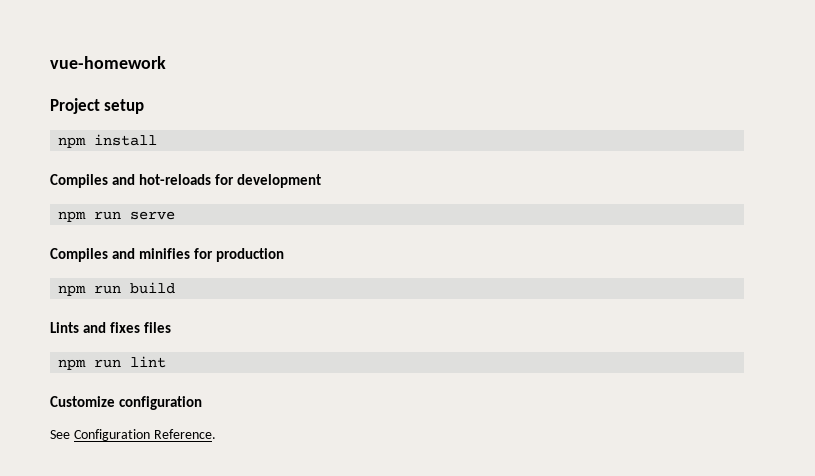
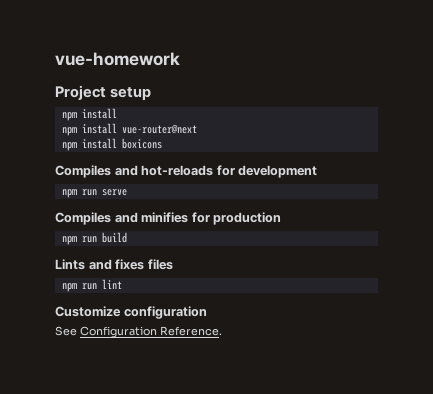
(158, 140) none -> [61,123,197,136] [61,138,162,151] // npm install vue-router@next // npm install boxicons

